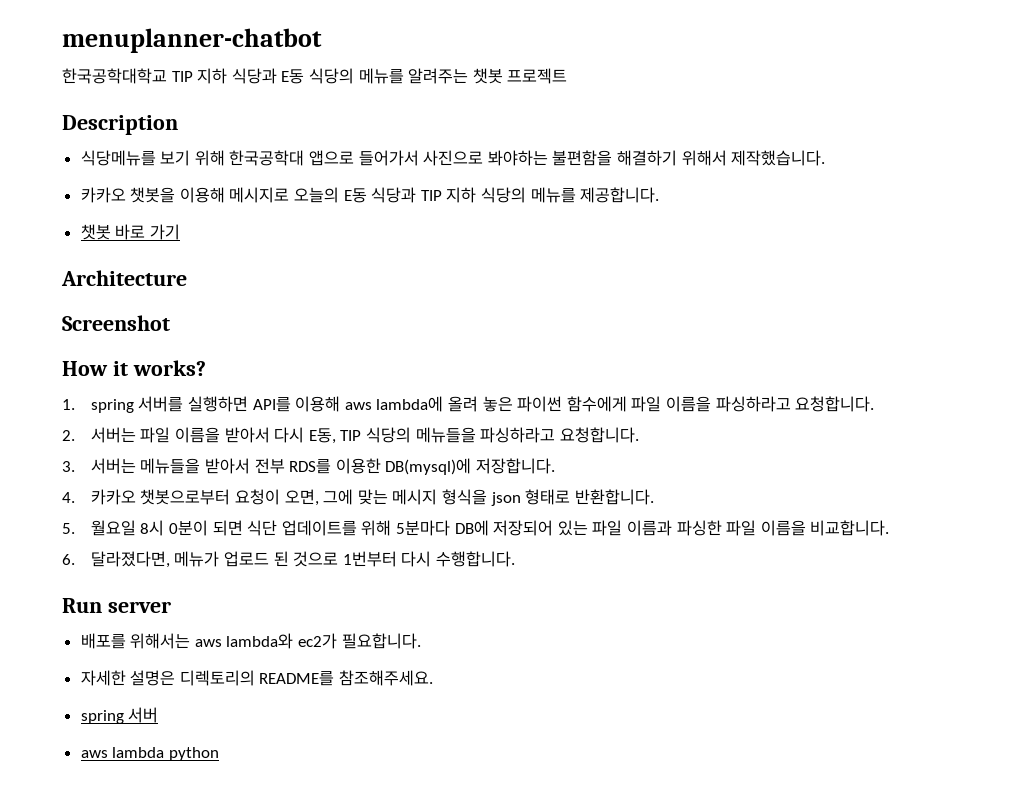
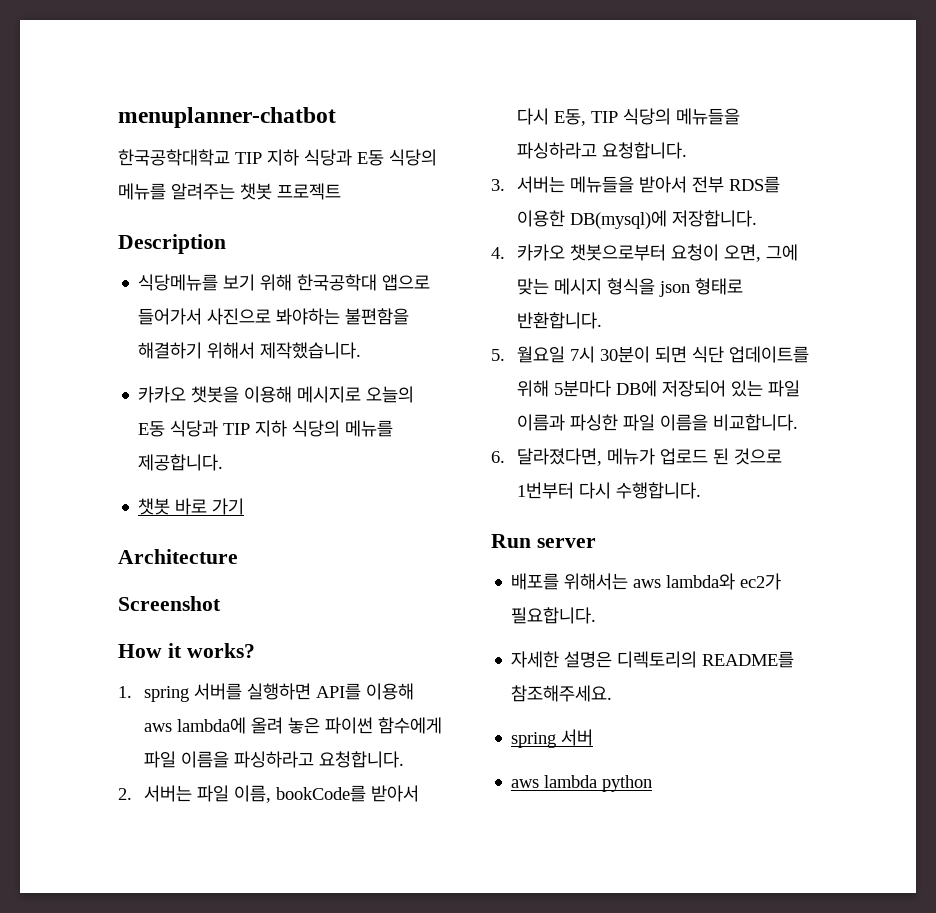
[175,427,221,443] 이름을 -> [234,785,367,803] 이름, bookCode를
[140,520,209,536] 8시 0분이 -> [570,346,651,363] 7시 30분이

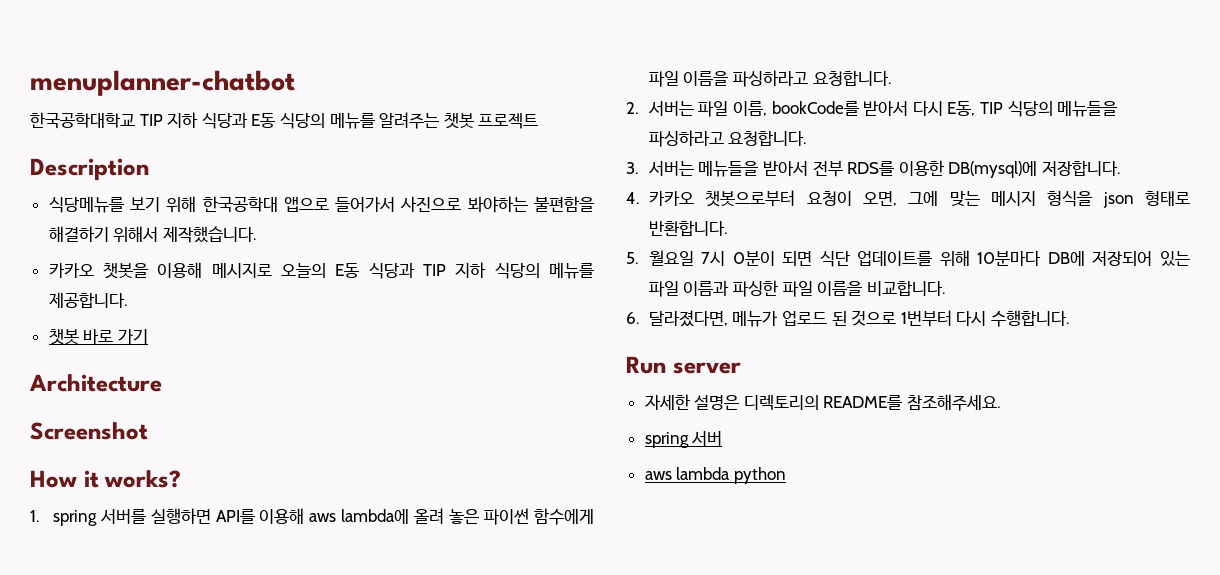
[600,346,651,363] 30분이 -> [732,251,775,266] 0분이
[554,380,612,397] 5분마다 -> [977,251,1042,266] 10분마다
[511,573,782,590] [511,607,597,624] // 배포를 위해서는 aws lambda와 ec2가 필요합니다. -> (741, 368) none

